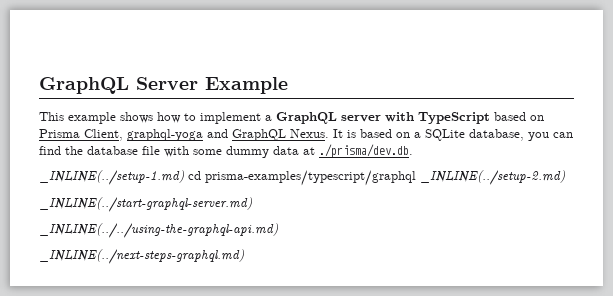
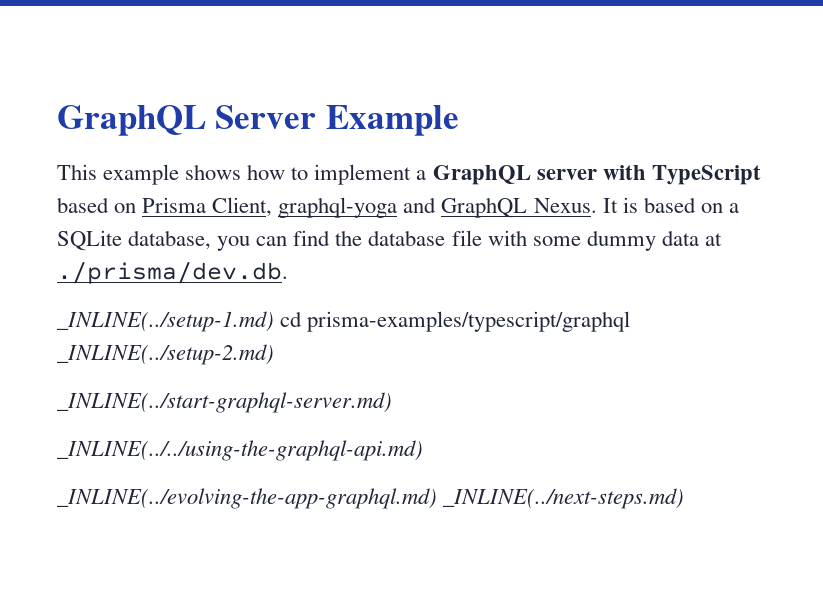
[39,249,244,264] _INLINE(../next-steps-graphql.md) -> [57,488,685,509] _INLINE(../evolving-the-app-graphql.md) _INLINE(../next-steps.md)

